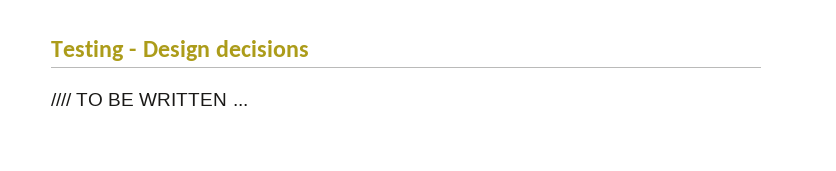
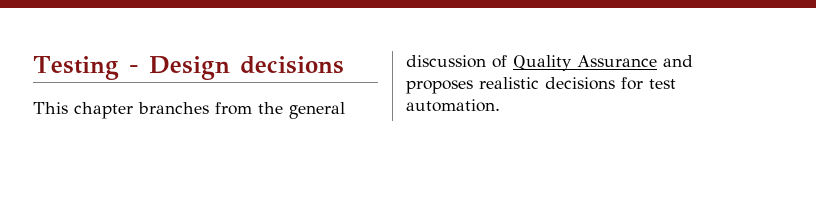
[51,93,248,106] //// TO BE WRITTEN ... -> [33,102,345,119] [406,55,693,71] [406,77,676,94] [406,99,500,112] This chapter branches from the general discussion of Quality Assurance and proposes realistic decisions for test automation.

